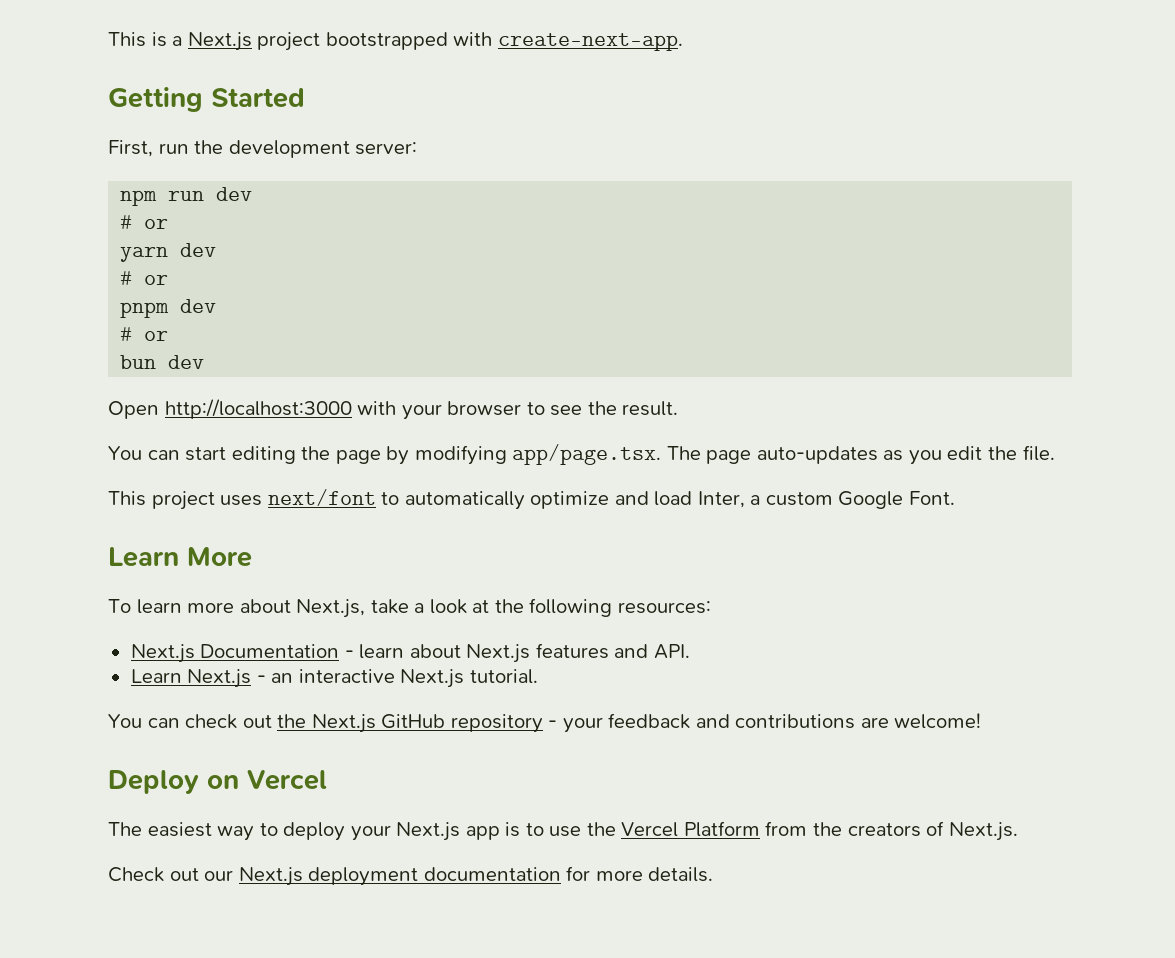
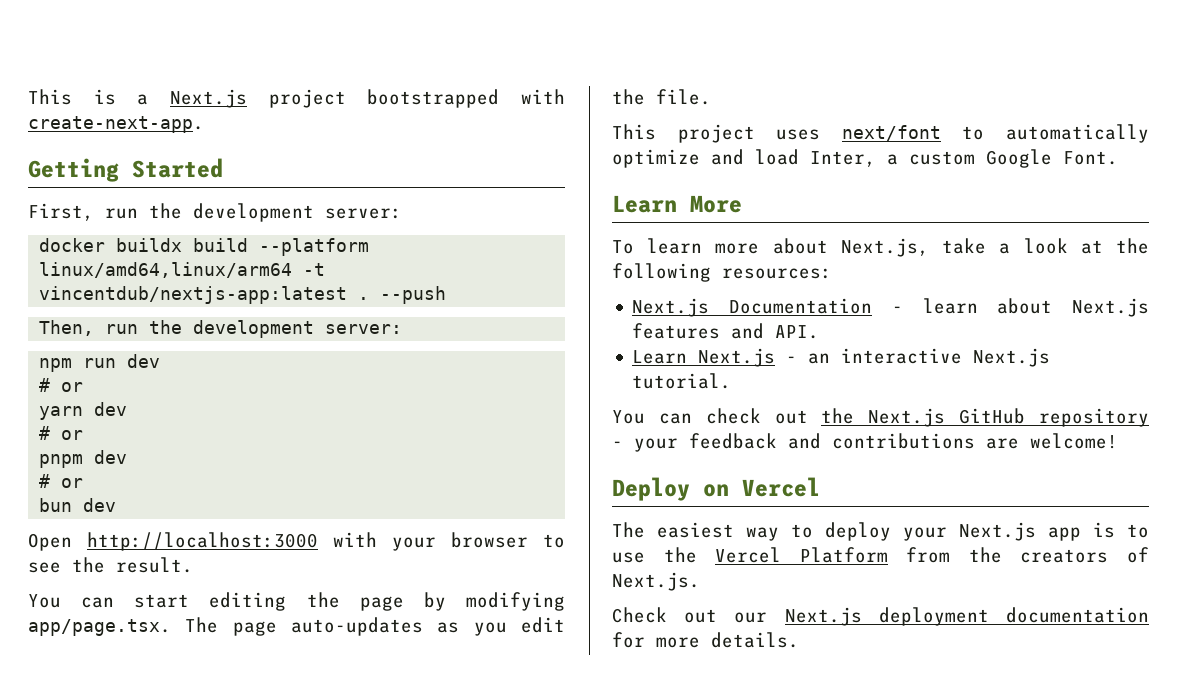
(418, 148) none -> [39,238,370,256] [39,262,326,278] [39,286,447,304] [39,320,403,338] // docker buildx build --platform linux/amd64,linux/arm64 -t vincentdub/nextjs-app:latest . --push // Then, run the development server:

